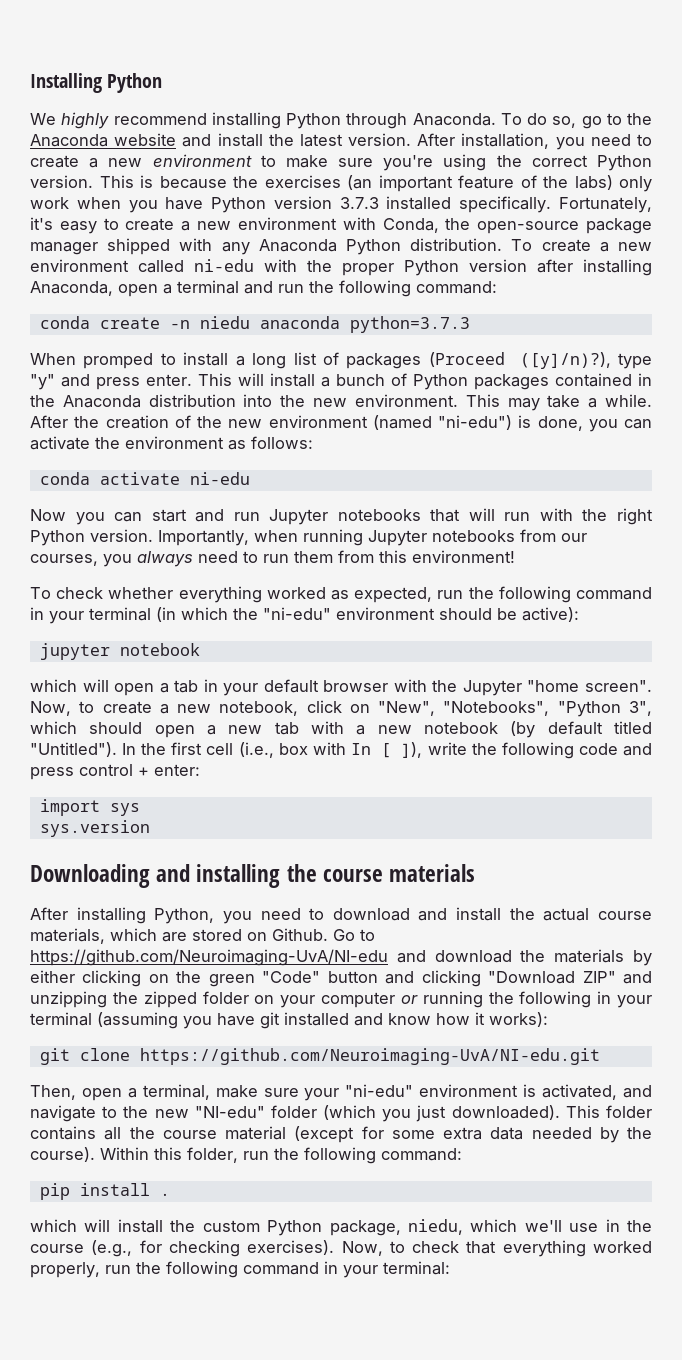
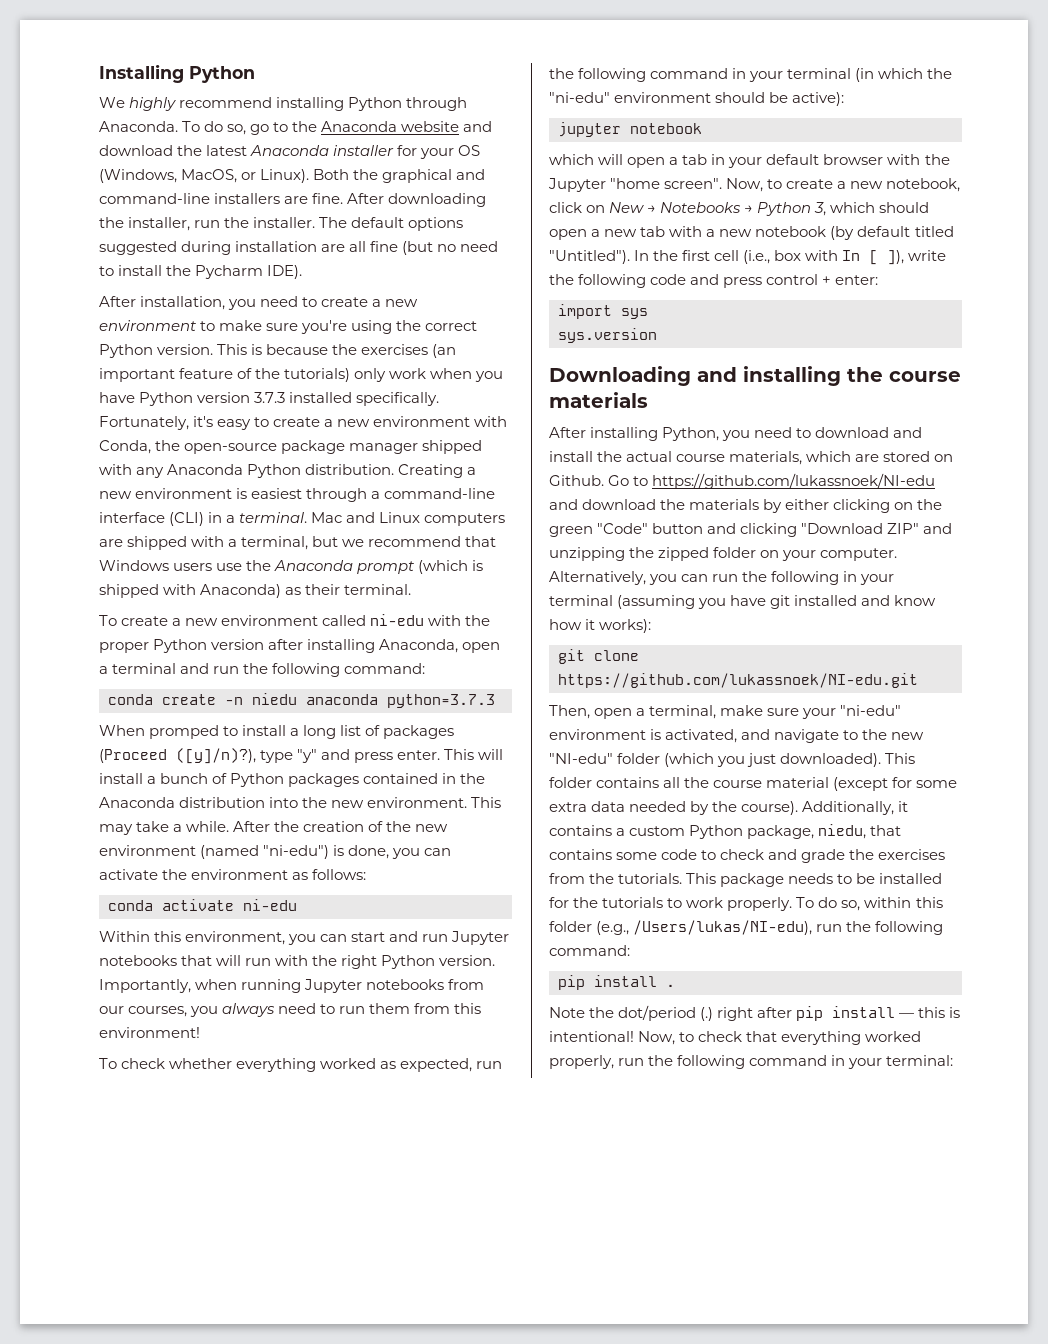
[217,133,412,147] install the latest version. -> [99,145,481,159] [99,169,486,183] [99,193,487,207] [99,217,464,231] [99,241,499,255] [99,265,303,279] download the latest Anaconda installer for your OS (Windows, MacOS, or Linux). Both the graphical and command-line installers are fine. After downloading the installer, run the installer. The default options suggested during installation are all fine (but no need to install the Pycharm IDE). //
[574,175,613,190] labs) -> [284,368,351,382] tutorials)
(503, 244) none -> [398,464,477,478] [99,488,496,502] [99,512,506,526] [99,536,497,550] [99,560,484,574] [99,584,412,598] Creating a new environment is easiest through a command-line interface (CLI) in a terminal. Mac and Linux computers are shipped with a terminal, but we recommend that Windows users use the Anaconda prompt (which is shipped with Anaconda) as their terminal. //
[30,509,66,521] Now -> [99,931,286,945] Within this environment,
[378,701,652,717] "New", "Notebooks", "Python 3", -> [609,202,827,216] New → Notebooks → Python 3,
[30,949,388,966] https://github.com/Neuroimaging-UvA/NI-edu -> [652,473,936,489] https://github.com/lukassnoek/NI-edu
[321,991,483,1008] computer or running -> [820,548,898,561] [549,571,739,585] computer. Alternatively, you can run
[139,1048,600,1065] https://github.com/Neuroimaging-UvA/NI-edu.git -> [558,673,918,688] https://github.com/lukassnoek/NI-edu.git
[100,1147,238,1163] Within this folder, -> [802,801,909,815] [549,824,902,839] [549,849,946,863] [549,873,943,887] [549,897,943,911] [549,920,813,935] Additionally, it contains a custom Python package, niedu, that contains some code to check and grade the exercises from the tutorials. This package needs to be installed for the tutorials to work properly. To do so, within this folder (e.g., /Users/lukas/NI-edu),
[30,1219,652,1236] [30,1240,335,1257] which will install the custom Python package, niedu, which we'll use in the course (e.g., for checking exercises). -> [549,1005,961,1021] [549,1031,634,1042] Note the dot/period (.) right after pip install — this is intentional!

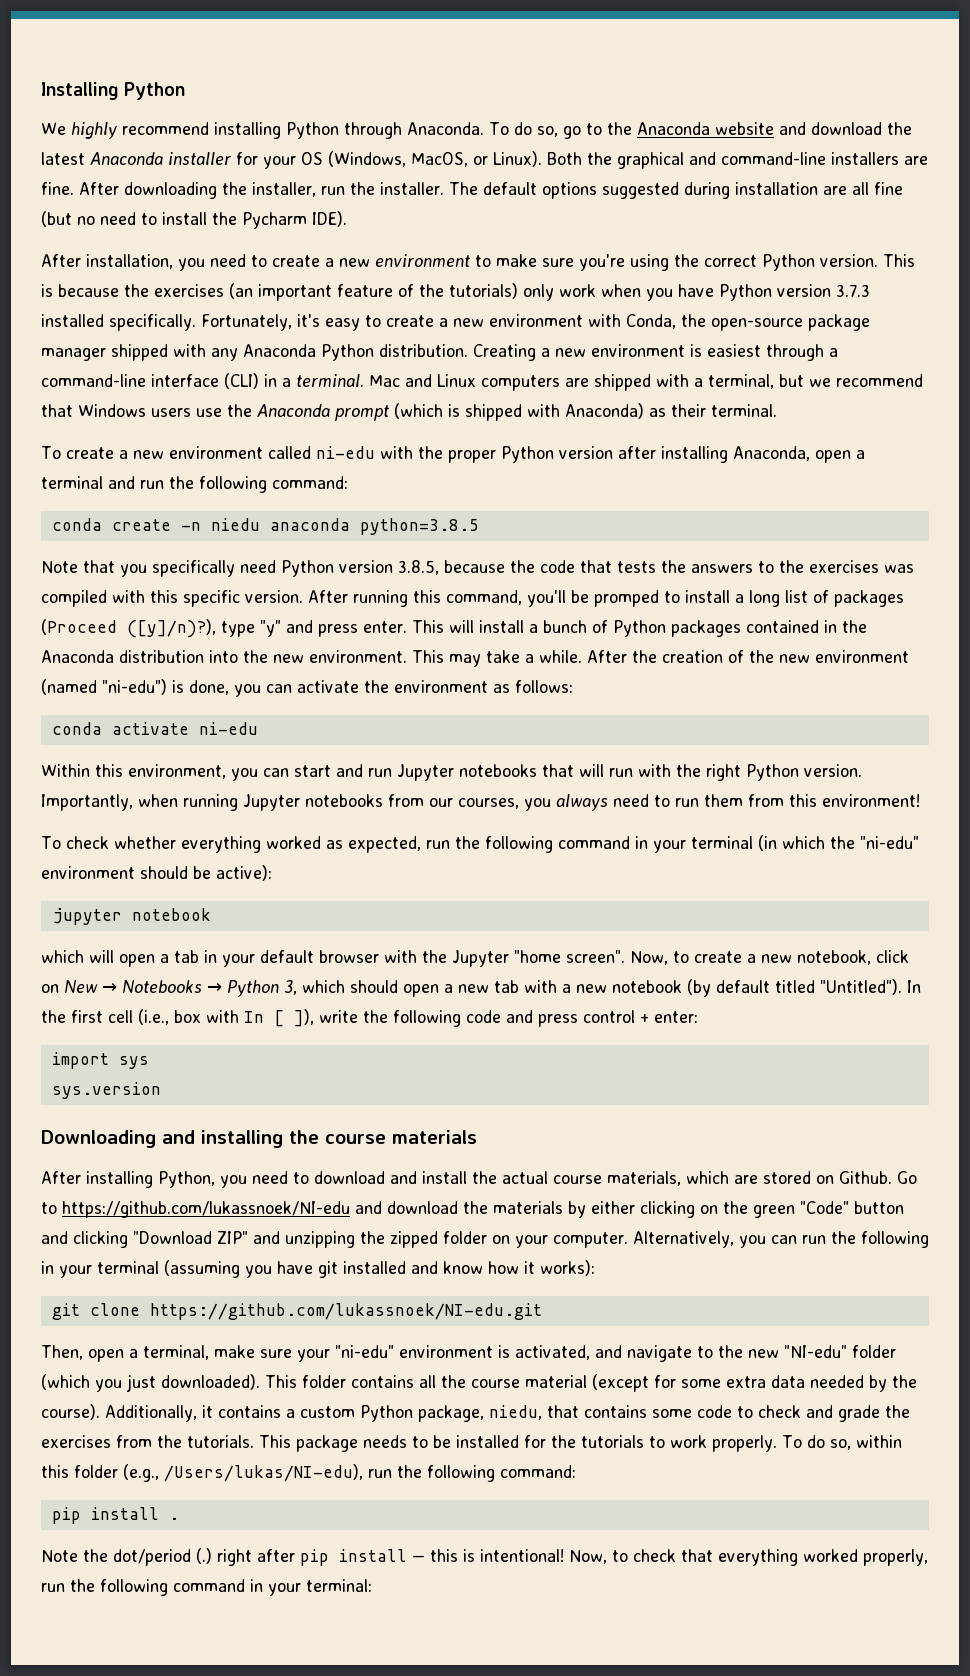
[387,694,495,708] [99,725,145,736] python=3.7.3 // When -> [359,518,479,535] [41,560,914,577] [41,590,589,607] python=3.8.5 // Note that you specifically need Python version 3.8.5, because the code that tests the answers to the exercises was compiled with this specific version. After running this command, you'll be

